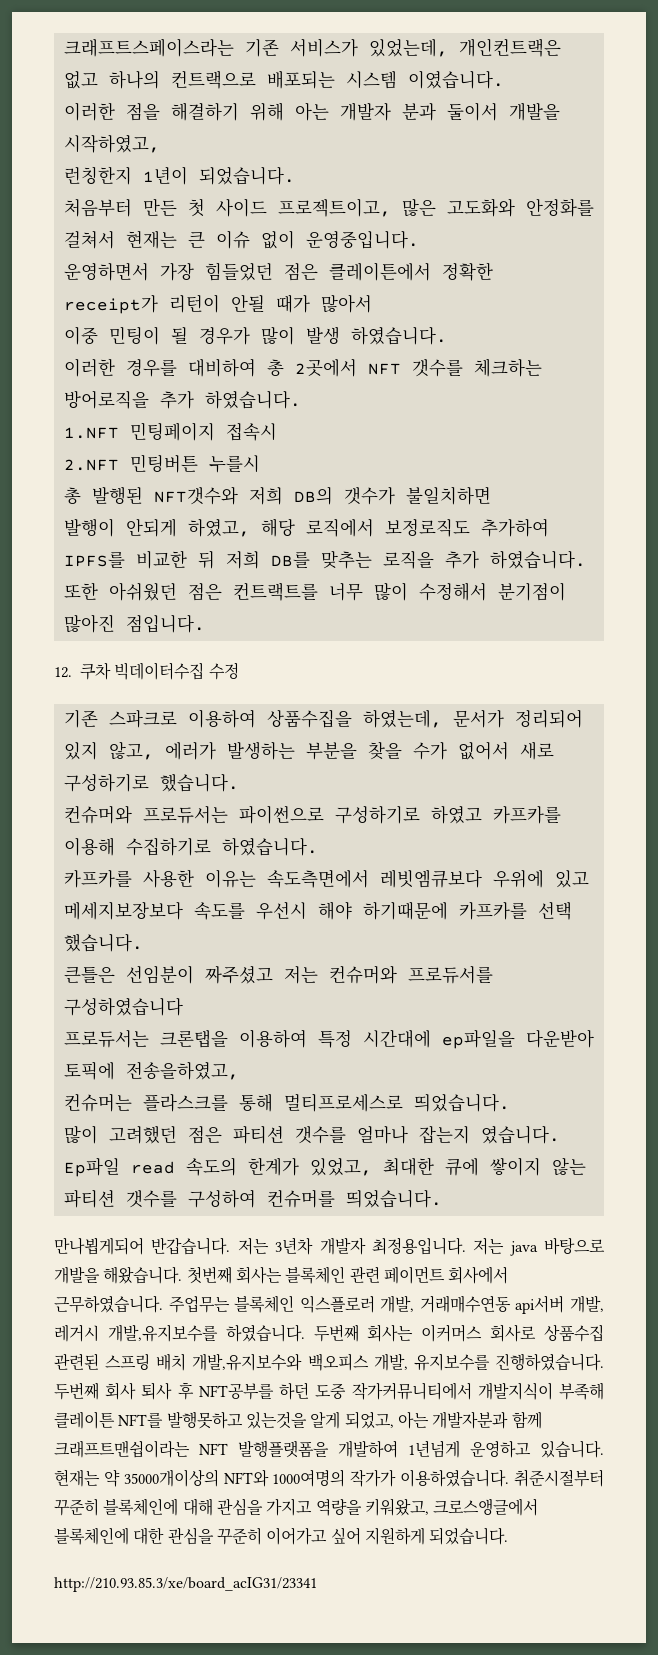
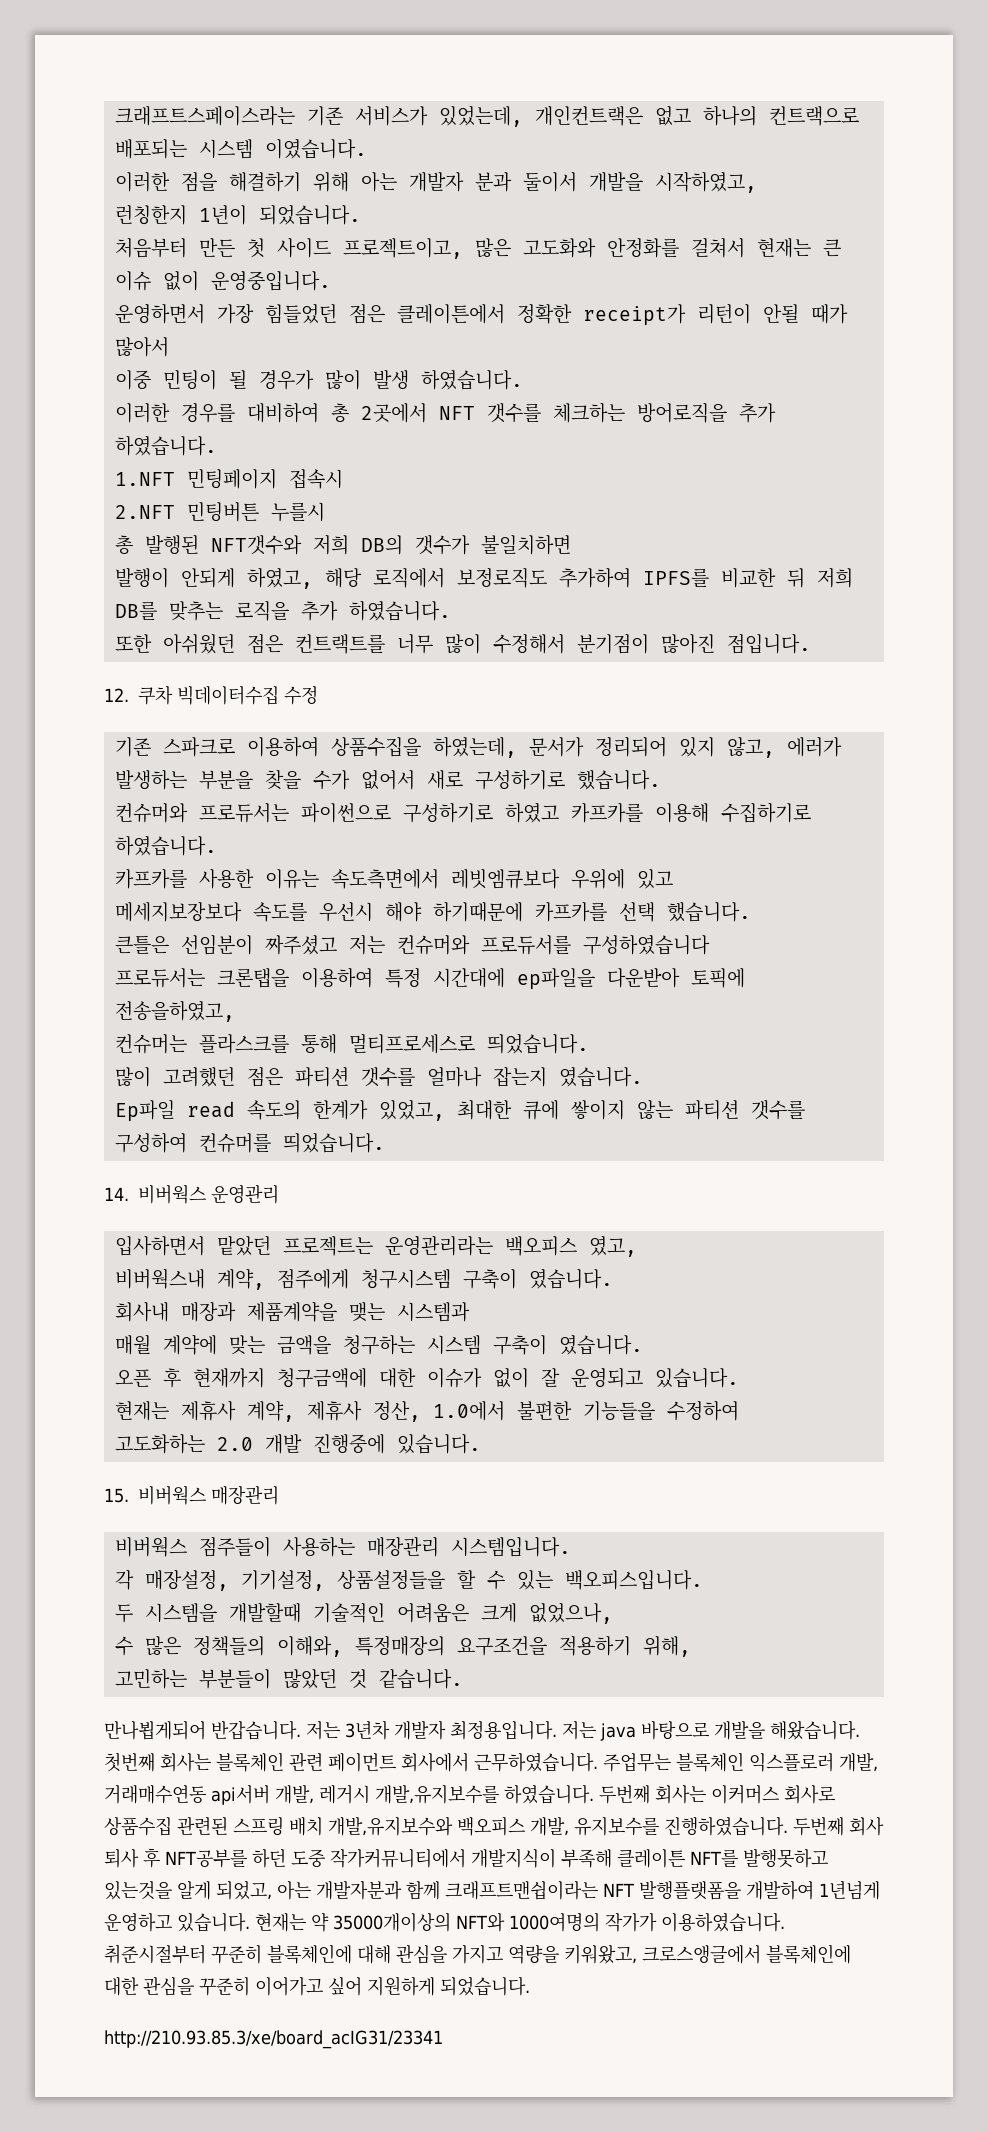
(442, 1198) none -> [104,1184,279,1204] [114,1235,637,1257] [114,1268,613,1290] [114,1301,470,1322] [114,1334,643,1355] [114,1368,739,1388] [114,1400,739,1422] [114,1433,481,1454] [104,1485,279,1505] [114,1536,571,1557] [114,1570,703,1591] [114,1602,613,1624] [114,1636,691,1657] [114,1669,463,1689] // 14. 비버웍스 운영관리 // 입사하면서 맡았던 프로젝트는 운영관리라는 백오피스 였고, // 비버웍스내 계약, 점주에게 청구시스템 구축이 였습니다. // 회사내 매장과 제품계약을 맺는 시스템과 // 매월 계약에 맞는 금액을 청구하는 시스템 구축이 였습니다. // 오픈 후 현재까지 청구금액에 대한 이슈가 없이 잘 운영되고 있습니다. // 현재는 제휴사 계약, 제휴사 정산, 1.0에서 불편한 기능들을 수정하여 // 고도화하는 2.0 개발 진행중에 있습니다. // 15. 비버웍스 매장관리 // 비버웍스 점주들이 사용하는 매장관리 시스템입니다. // 각 매장설정, 기기설정, 상품설정들을 할 수 있는 백오피스입니다. // 두 시스템을 개발할때 기술적인 어려움은 크게 없었으나, // 수 많은 정책들의 이해와, 특정매장의 요구조건을 적용하기 위해, // 고민하는 부분들이 많았던 것 같습니다.

